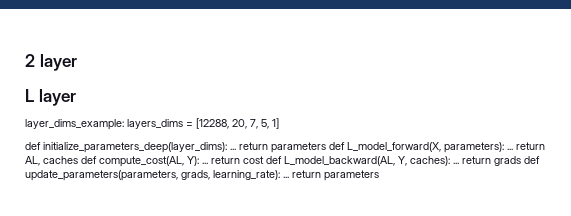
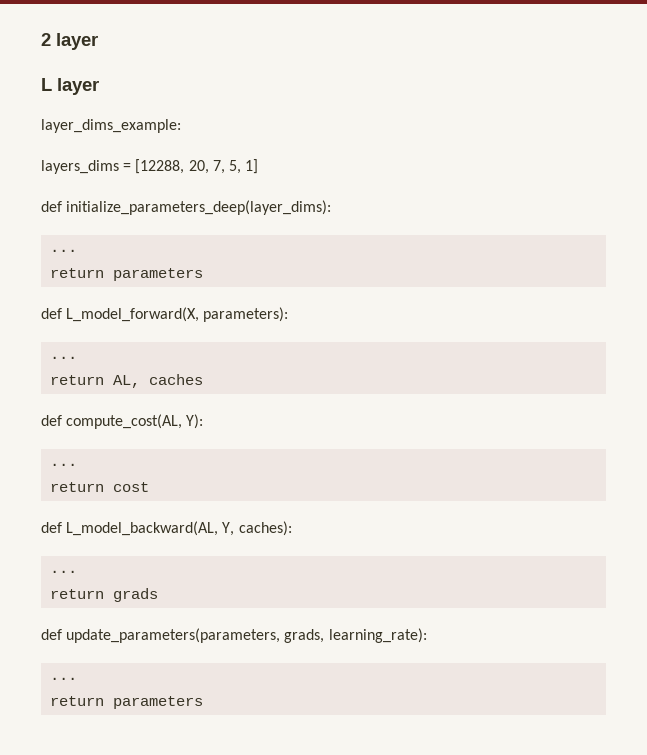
(124, 124) none -> (181, 126) //
[230,142,326,153] ... return parameters -> [50,249,78,252] [50,268,204,281] // ... // return parameters //
[507,148,513,150] ... -> [50,356,78,359] // ... //
(78, 160) none -> (204, 379) //
[202,162,208,164] ... -> [50,463,78,466] // ... //
(264, 160) none -> (150, 487) //
[453,162,459,164] ... -> [50,570,78,573] // ... //
(521, 161) none -> (159, 595) //
[283,176,289,178] ... -> [50,677,78,680] // ... //

